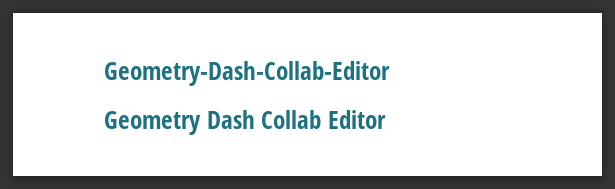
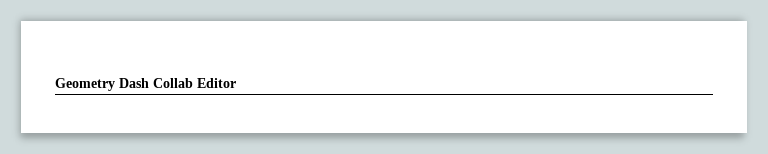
[104,61,390,86] Geometry-Dash-Collab-Editor // -> (55, 84) none

